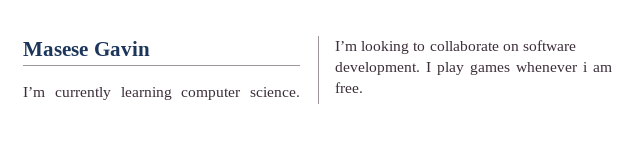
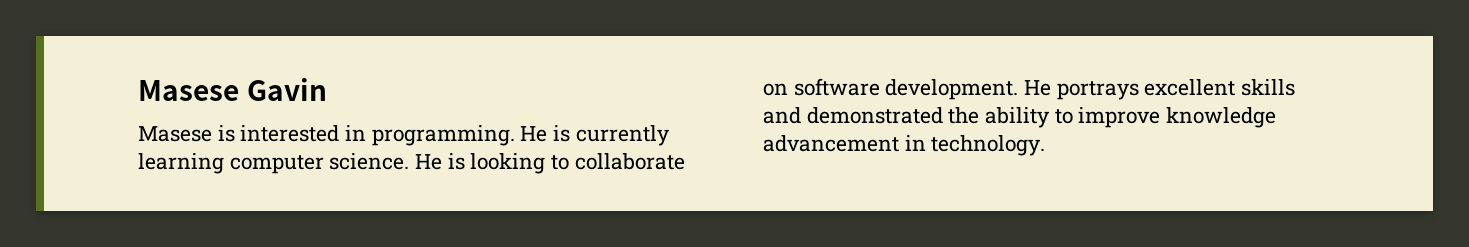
[23,87,45,97] I’m -> [138,125,571,146] Masese is interested in programming. He is
[335,41,357,51] I’m -> [415,153,465,170] He is
[426,62,612,75] [335,82,363,93] I play games whenever i am free. -> [1024,79,1296,100] [763,107,1277,128] [763,135,1046,156] He portrays excellent skills and demonstrated the ability to improve knowledge advancement in technology.

